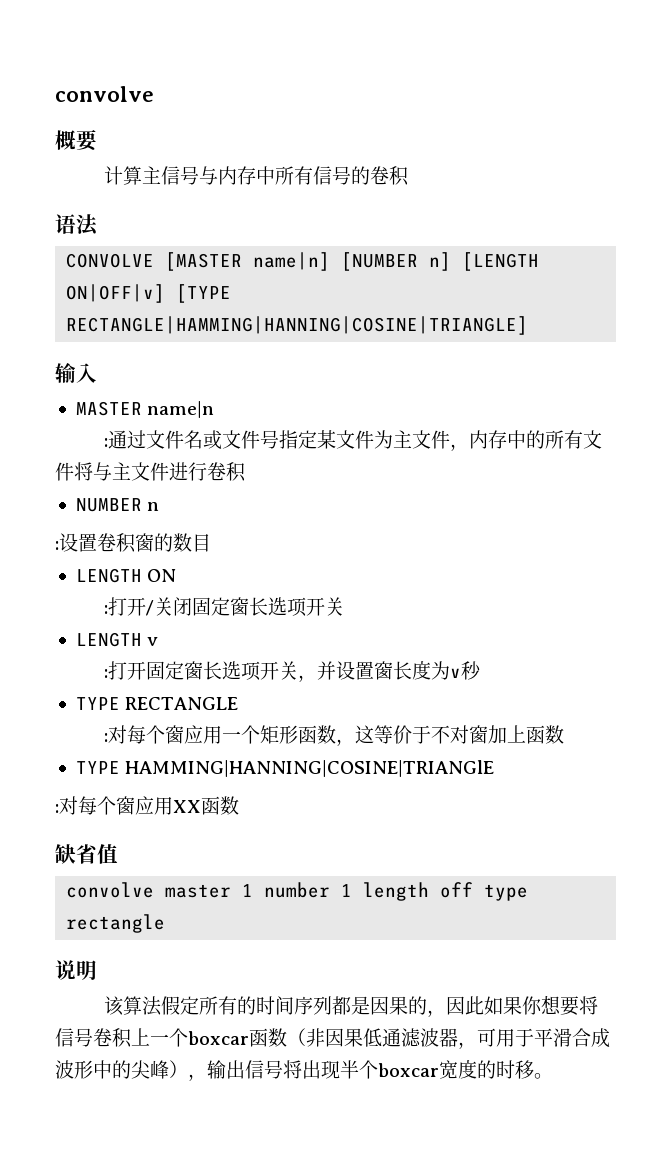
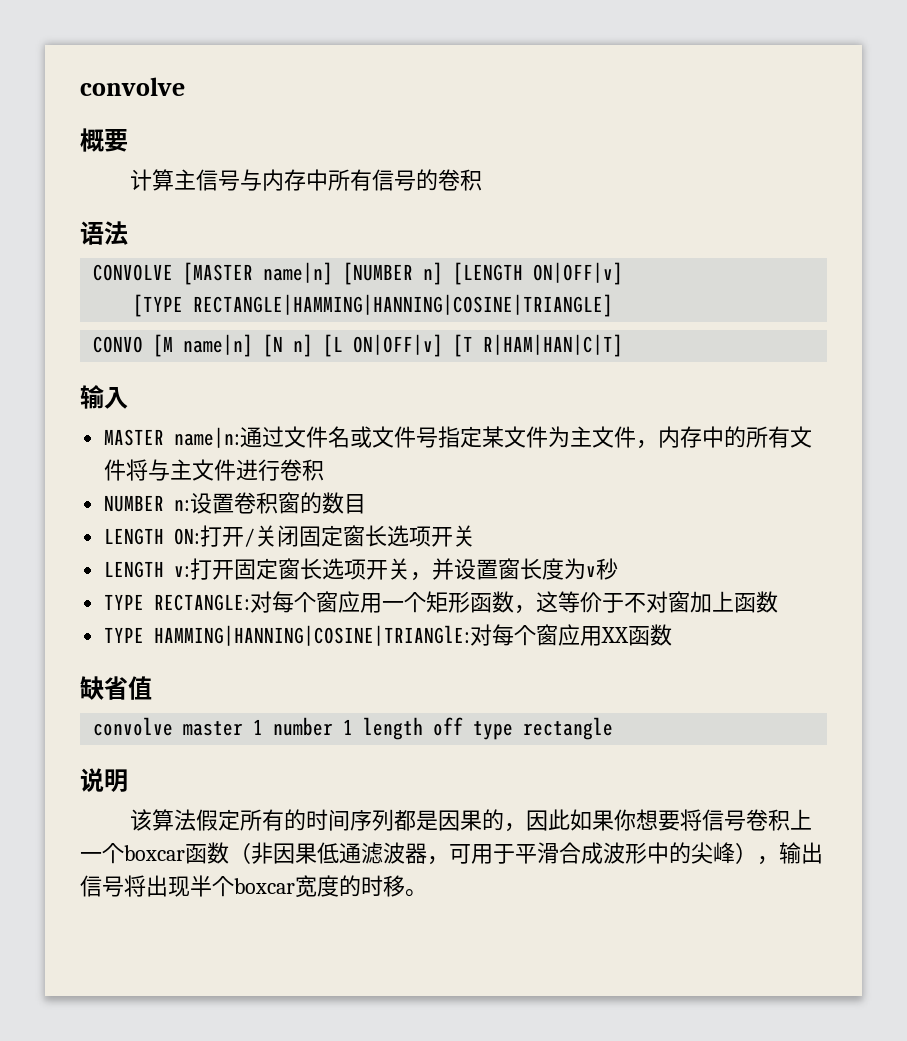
(166, 293) none -> (624, 273) //
(529, 325) none -> [93,334,624,357] // CONVO [M name|n] [N n] [L ON|OFF|v] [T R|HAM|HAN|C|T]
[147,401,215,418] [104,438,109,447] name|n // : -> [174,427,241,448] name|n:
[147,502,160,511] [55,541,59,550] n // : -> [174,500,191,511] n:
[147,569,177,582] [104,605,109,614] ON // : -> [174,528,201,545] ON:
[147,637,159,646] [104,669,109,678] v // : -> [174,566,191,577] v:
[125,697,239,710] [104,733,109,742] RECTANGLE // : -> [154,594,251,611] RECTANGLE:
[125,760,495,777] [55,804,59,813] HAMMING|HANNING|COSINE|TRIANGlE // : -> [154,625,471,646] HAMMING|HANNING|COSINE|TRIANGlE:

